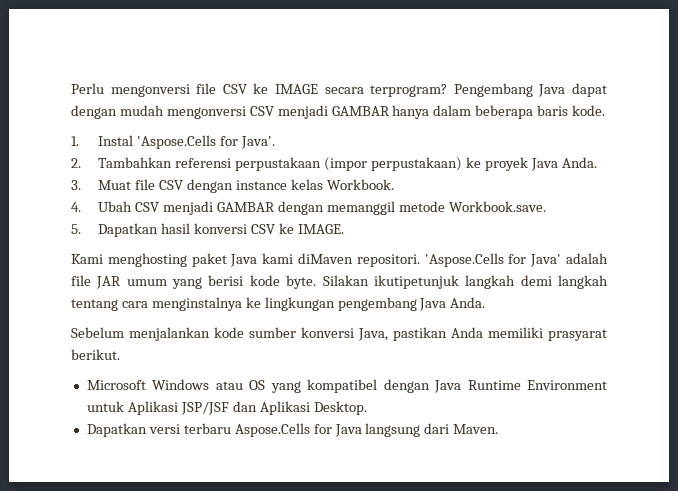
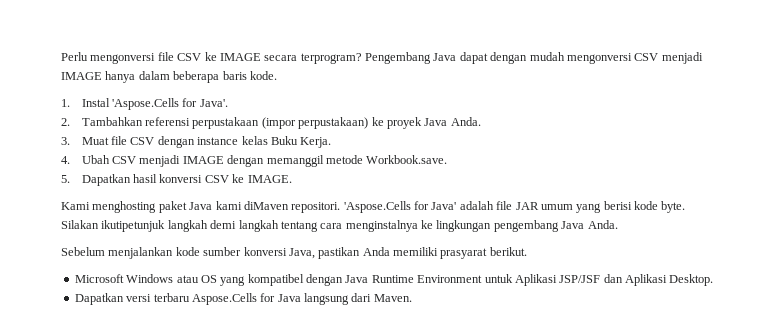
[331,106,390,116] GAMBAR -> [61,72,102,80] IMAGE
[326,179,394,190] Workbook. -> [270,136,332,148] Buku Kerja.
[217,202,276,212] GAMBAR -> [182,156,224,164] IMAGE

